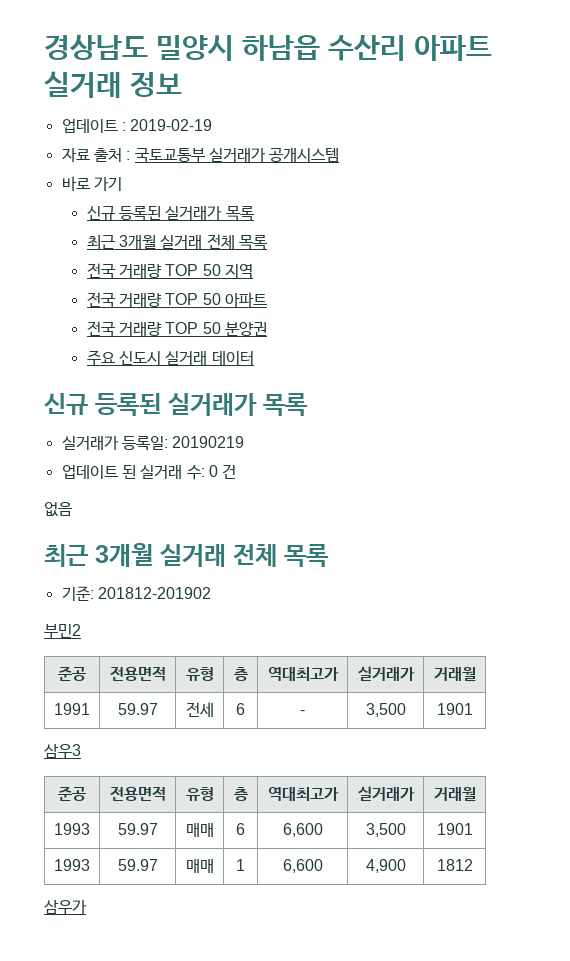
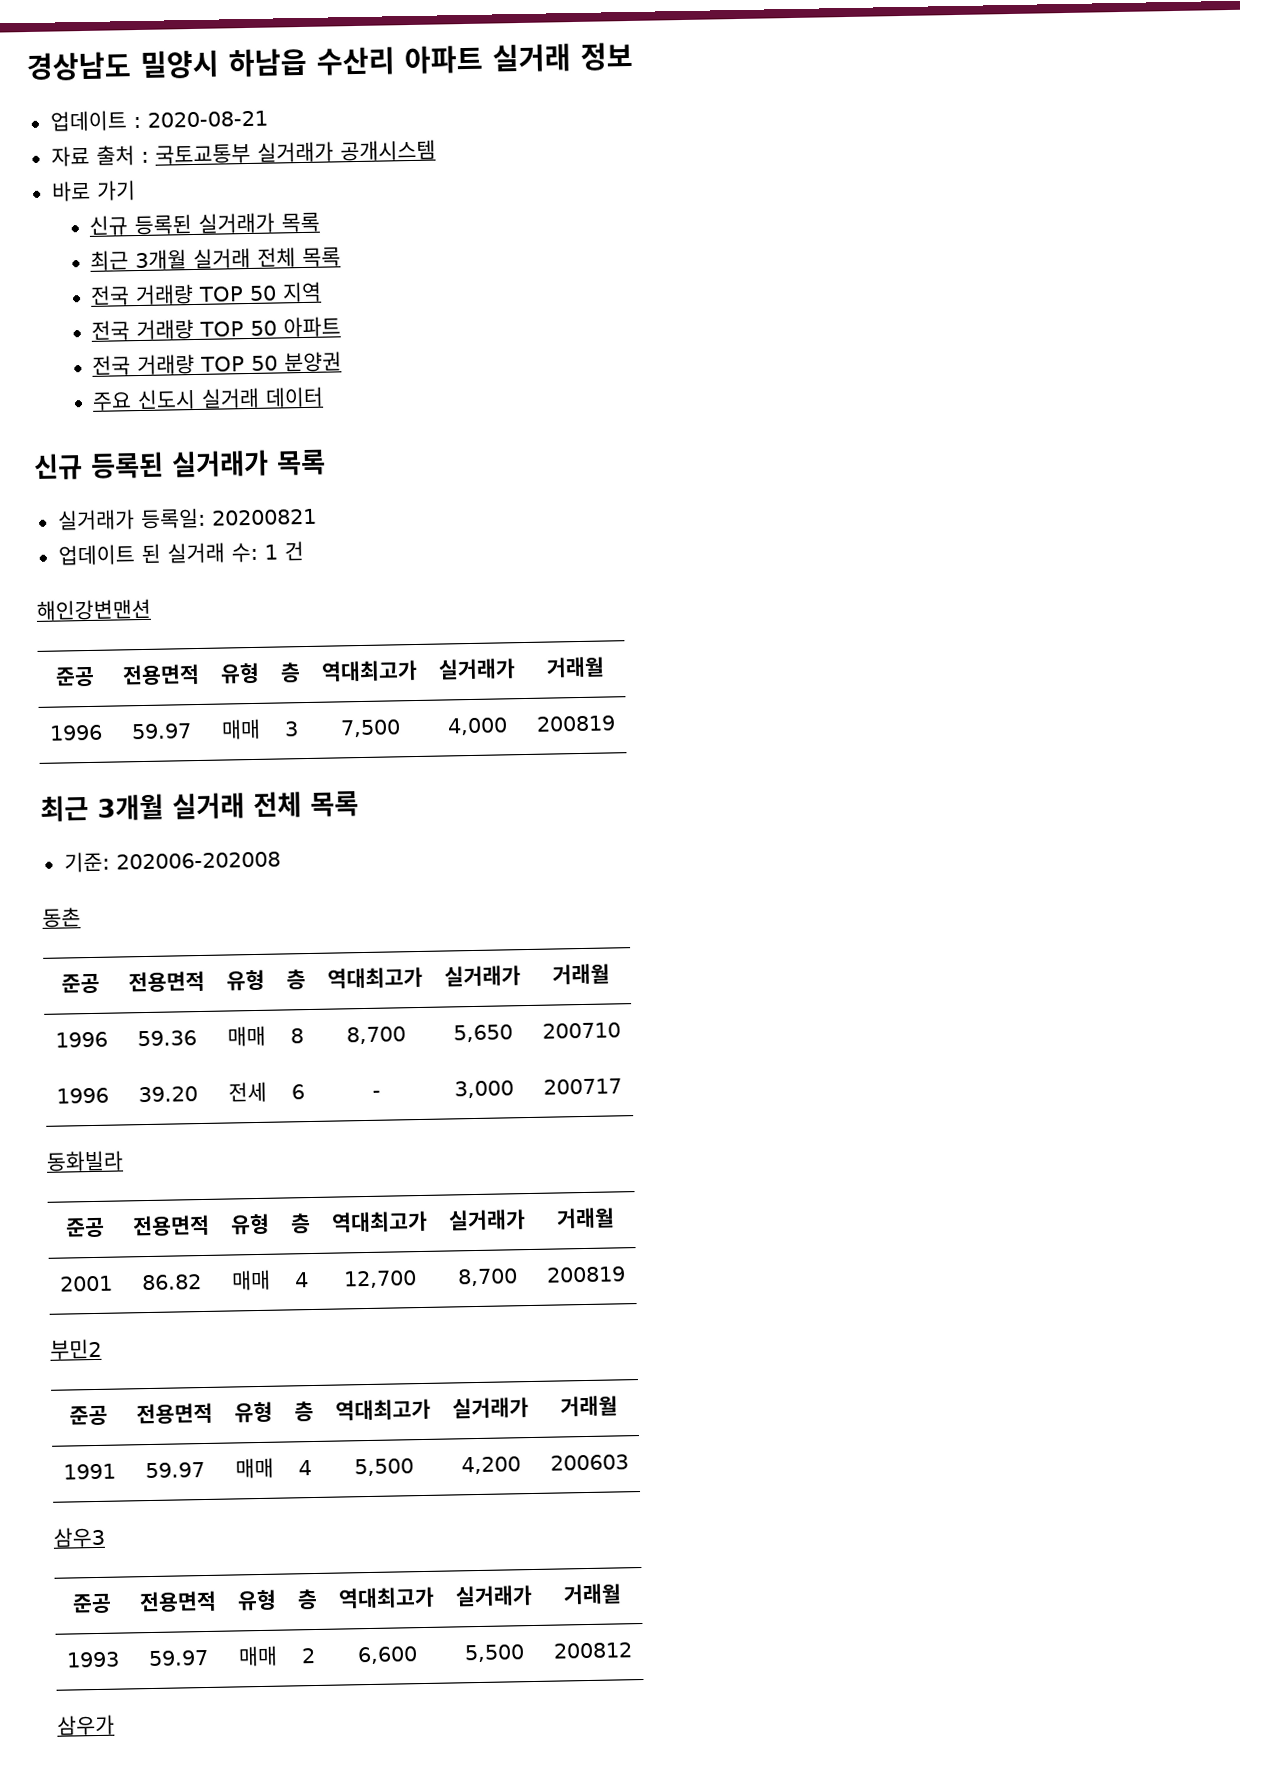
[130,119,213,131] 2019-02-19 -> [146,110,268,128] 2020-08-21
[172,436,245,448] 20190219 -> [210,508,317,526] 20200821
[208,465,218,477] 0 -> [263,544,278,560] 1
[44,502,73,517] 없음 -> [36,598,151,621] [55,666,95,687] [121,663,200,686] [219,662,260,684] [279,662,301,683] [320,659,418,682] [437,658,516,680] [545,656,605,678] [49,724,103,741] [131,723,192,740] [220,718,261,740] [283,721,299,737] [339,719,401,738] [447,717,508,736] [536,715,616,732] 해인강변맨션 // 준공 | 전용면적 | 유형 | 층 | 역대최고가 | 실거래가 | 거래월 // 1996 | 59.97 | 매매 | 3 | 7,500 | 4,000 | 200819
[97,587,211,599] 201812-201902 -> [115,851,281,870] [42,907,81,928] [61,973,100,994] [127,970,205,993] [225,969,265,991] [285,969,306,990] [326,966,423,989] [443,965,521,987] [551,963,610,985] [55,1031,108,1048] [137,1030,197,1047] [226,1025,266,1047] [289,1028,304,1044] [345,1026,406,1045] [453,1024,513,1043] [542,1022,621,1039] [56,1087,109,1104] [138,1086,198,1103] [227,1081,267,1103] [290,1084,305,1100] [372,1090,381,1098] [454,1080,514,1099] [543,1078,622,1095] [46,1150,124,1172] [65,1217,105,1238] [131,1214,210,1237] [229,1213,270,1235] [289,1213,311,1234] [330,1210,428,1233] [447,1209,526,1231] [555,1207,615,1229] [59,1275,113,1292] [141,1274,202,1291] [230,1269,271,1291] [293,1272,309,1288] [343,1270,417,1289] [457,1268,518,1287] [546,1266,626,1283] 202006-202008 // 동촌 // 준공 | 전용면적 | 유형 | 층 | 역대최고가 | 실거래가 | 거래월 // 1996 | 59.36 | 매매 | 8 | 8,700 | 5,650 | 200710 // 1996 | 39.20 | 전세 | 6 | - | 3,000 | 200717 // 동화빌라 // 준공 | 전용면적 | 유형 | 층 | 역대최고가 | 실거래가 | 거래월 // 2001 | 86.82 | 매매 | 4 | 12,700 | 8,700 | 200819
[185,702,214,717] [236,703,245,715] [300,710,305,715] [365,703,406,717] [436,703,473,715] 전세 | 6 | - | 3,500 | 1901 -> [234,1457,274,1479] [297,1460,312,1476] [353,1458,414,1477] [461,1456,521,1475] [550,1454,629,1471] 매매 | 4 | 5,500 | 4,200 | 200603
[236,823,245,835] [282,823,323,837] [365,823,406,837] [436,823,473,835] [54,859,90,871] [117,859,158,871] [185,859,214,873] [236,859,245,871] [282,859,323,873] [365,859,406,873] [436,859,473,871] 6 | 6,600 | 3,500 | 1901 // 1993 | 59.97 | 매매 | 1 | 6,600 | 4,900 | 1812 -> [300,1648,316,1664] [356,1646,418,1665] [464,1644,525,1663] [553,1642,633,1659] 2 | 6,600 | 5,500 | 200812

